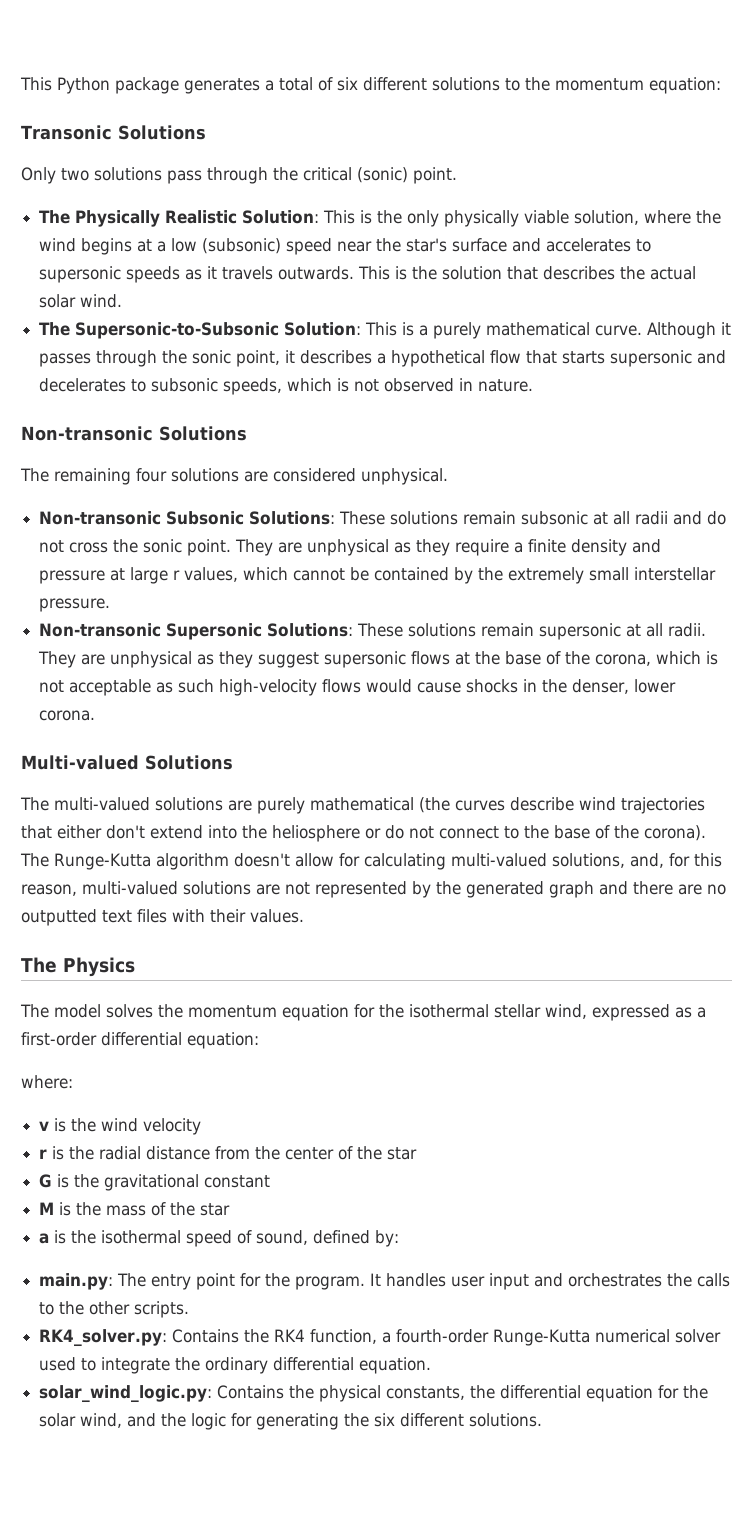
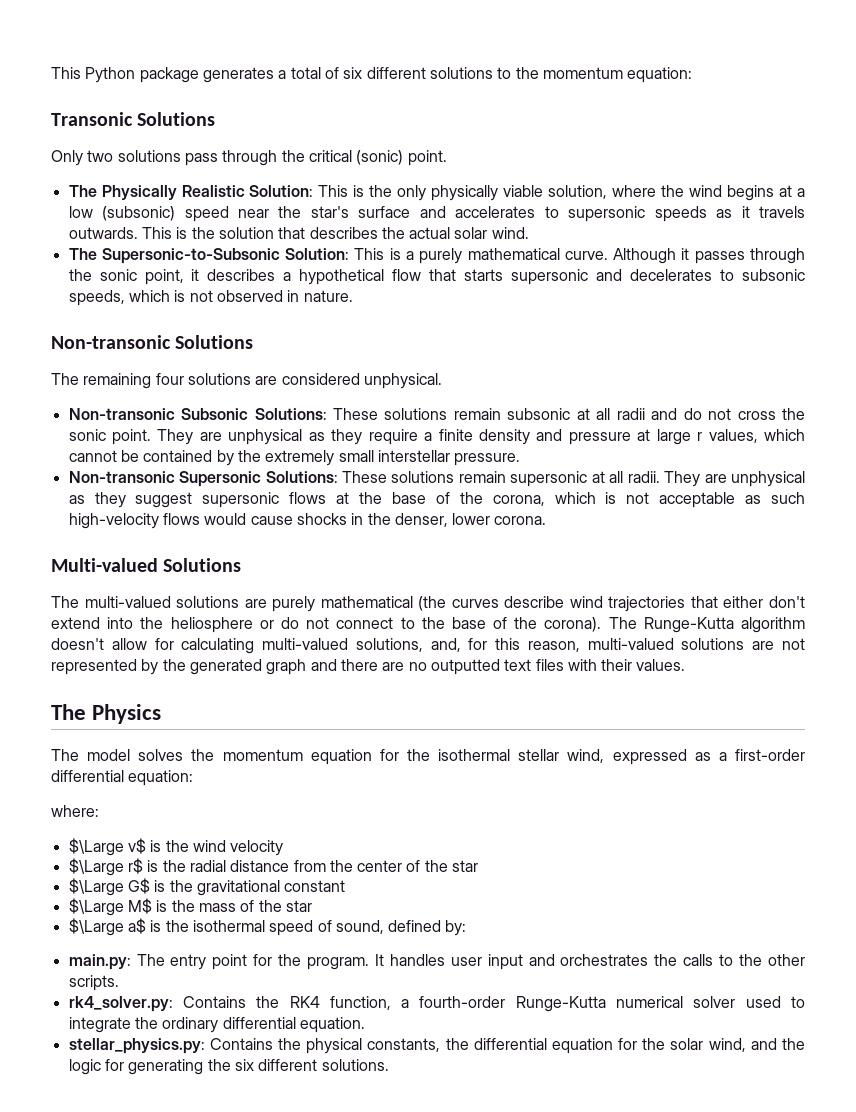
[39,1121,50,1131] v -> [68,838,146,856] $\Large v$
[39,1149,48,1159] r -> [68,858,143,876] $\Large r$
[39,1174,53,1188] G -> [68,878,150,896] $\Large G$
[39,1202,55,1215] M -> [68,898,152,916] $\Large M$
[39,1233,50,1244] a -> [68,918,146,936] $\Large a$
[39,1329,168,1347] RK4_solver.py: -> [68,996,173,1012] rk4_solver.py:
[39,1385,213,1403] solar_wind_logic.py: -> [68,1038,205,1054] stellar_physics.py:

